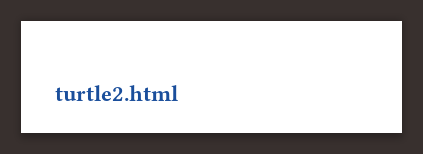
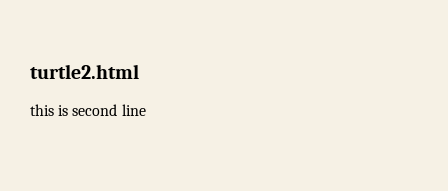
(179, 93) none -> [30,104,146,116] // this is second line

